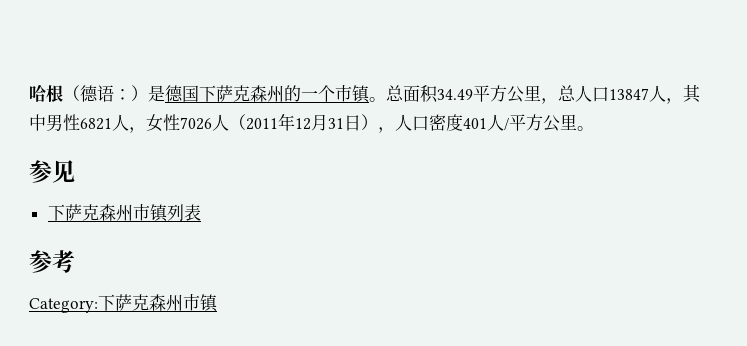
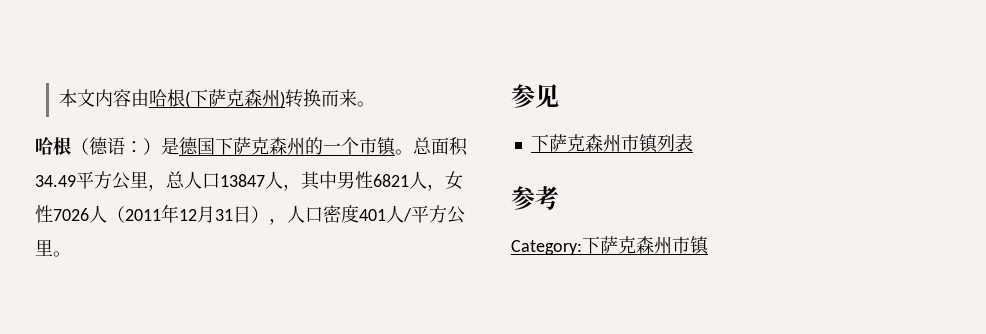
(29, 93) none -> [59,89,376,108] 本文内容由哈根(下萨克森州)转换而来。 //

